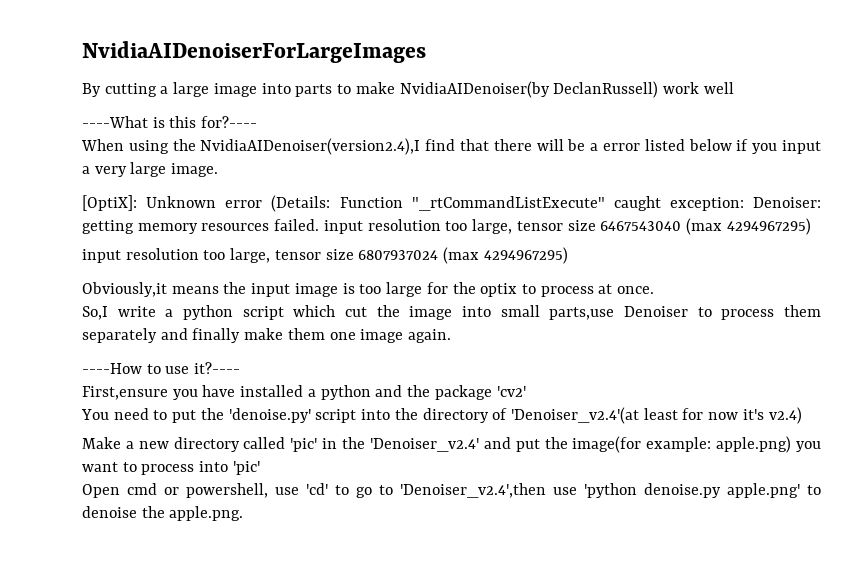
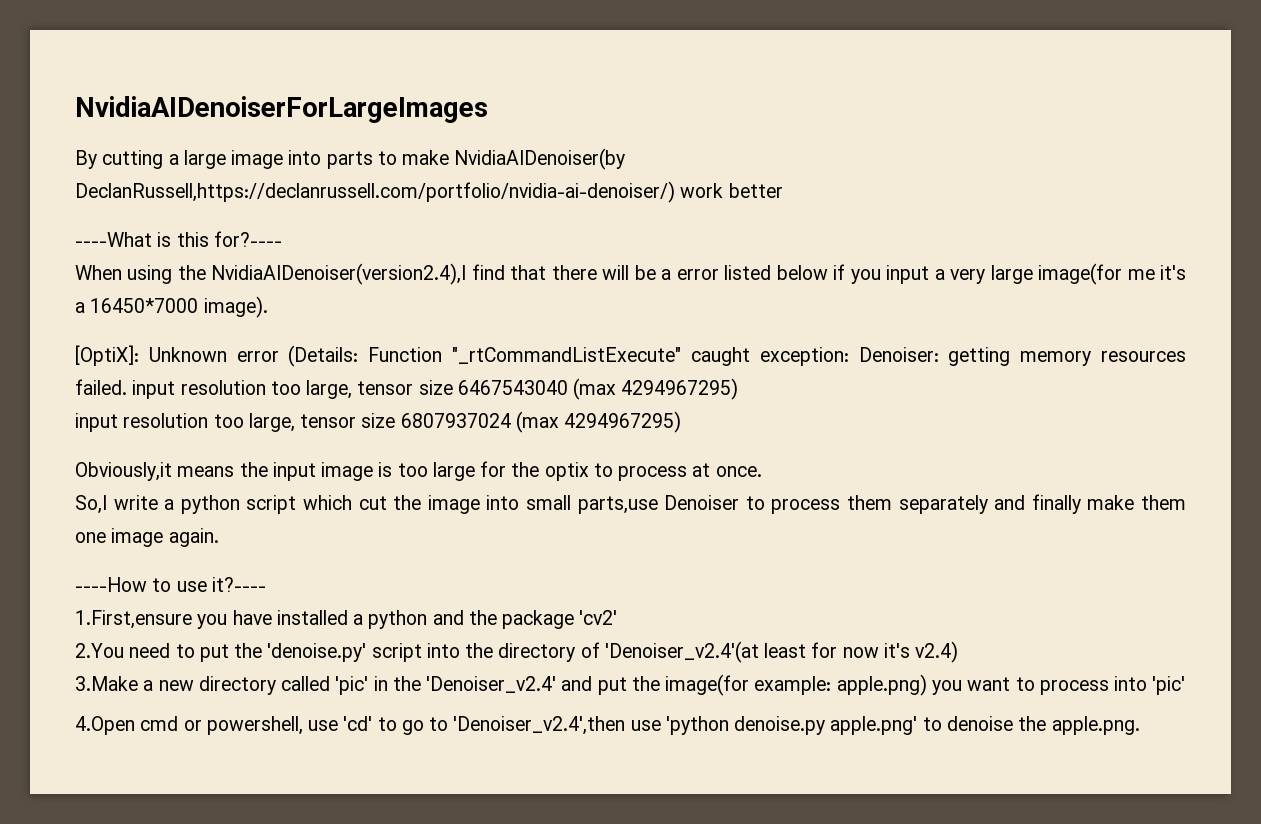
[553,81,734,98] DeclanRussell) work well -> [75,181,783,203] DeclanRussell,https://declanrussell.com/portfolio/nvidia-ai-denoiser/) work better
[171,163,219,177] image. -> [1038,263,1186,285] [75,296,268,318] image(for me it's a 16450*7000 image).
[82,386,168,400] First,ensure -> [75,610,192,629] 1.First,ensure
[81,409,109,420] You -> [75,643,124,658] 2.You
[82,437,121,449] Make -> [75,676,138,691] 3.Make
[82,484,120,498] Open -> [75,716,135,735] 4.Open

